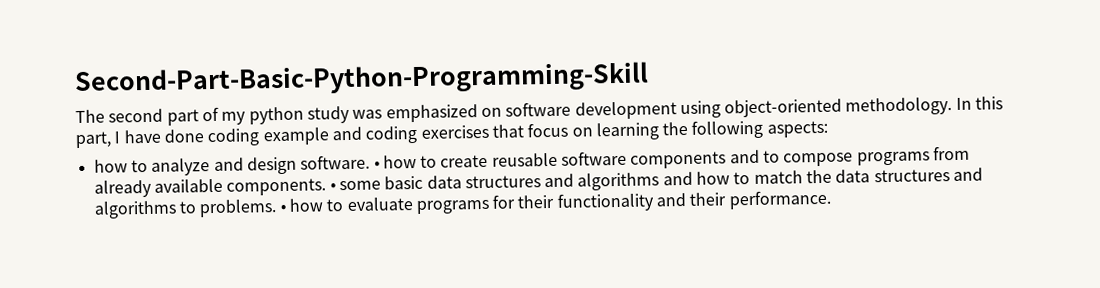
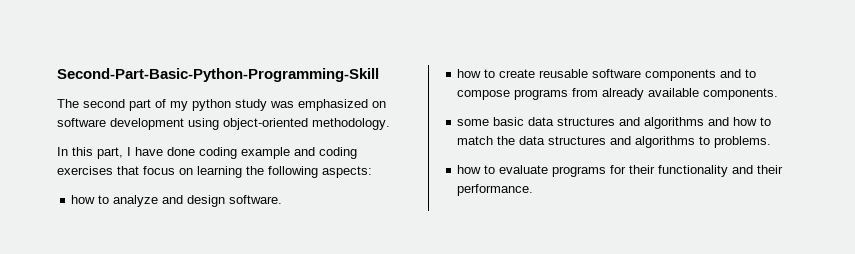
(953, 106) none -> (390, 124) //
[373,161,380,169] • -> (283, 199) //
[329,183,336,191] • -> (779, 94) //
[279,204,286,213] • -> (772, 142) //

